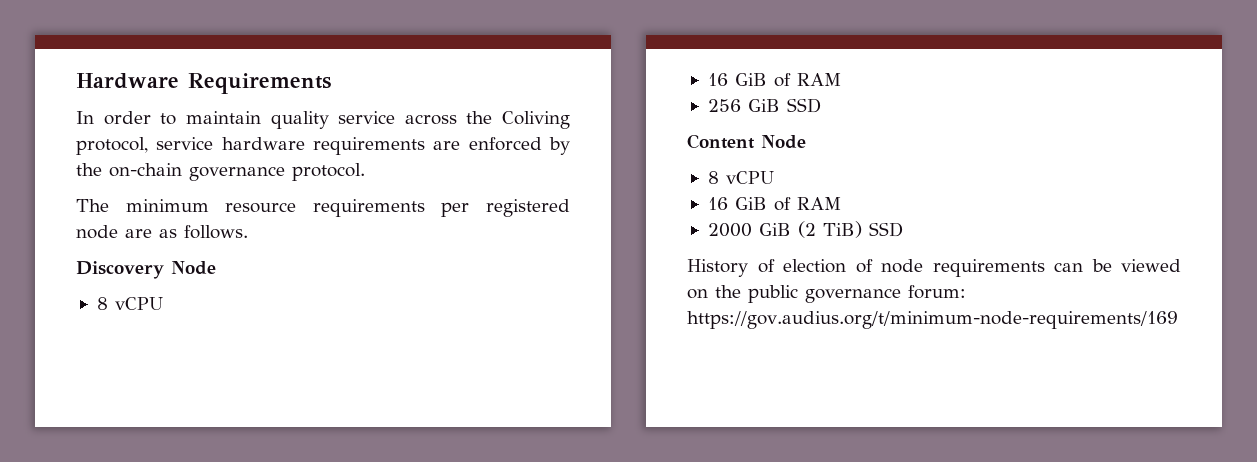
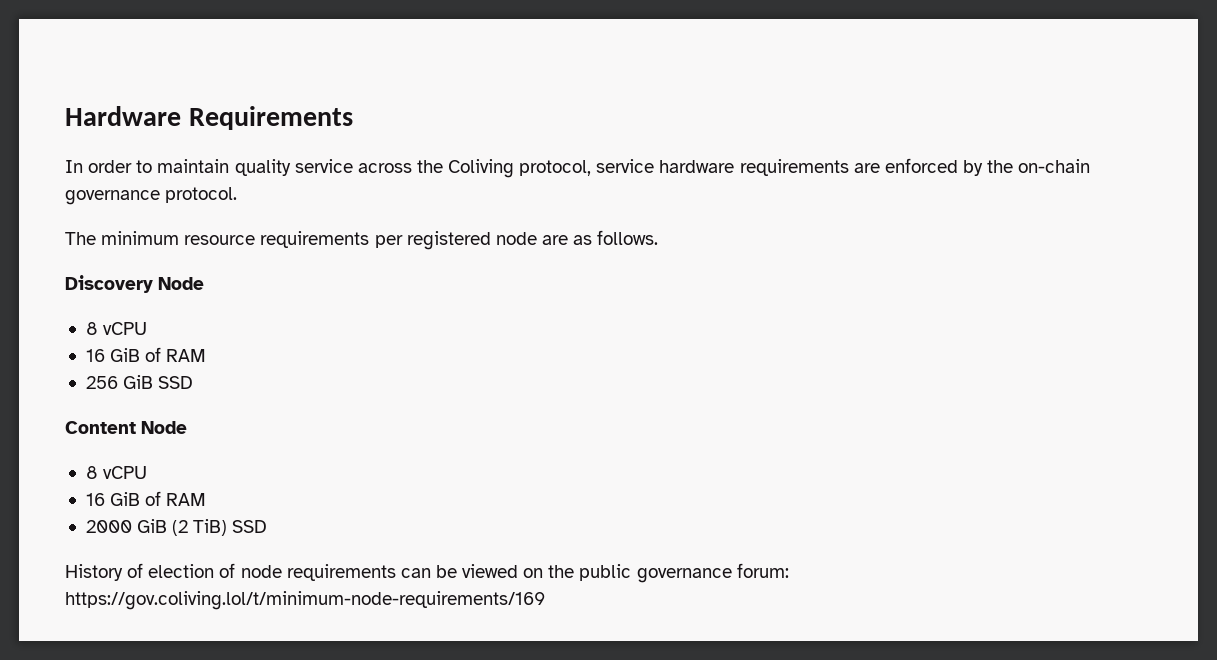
[687,311,1178,329] https://gov.audius.org/t/minimum-node-requirements/169 -> [65,591,545,610] https://gov.coliving.lol/t/minimum-node-requirements/169

